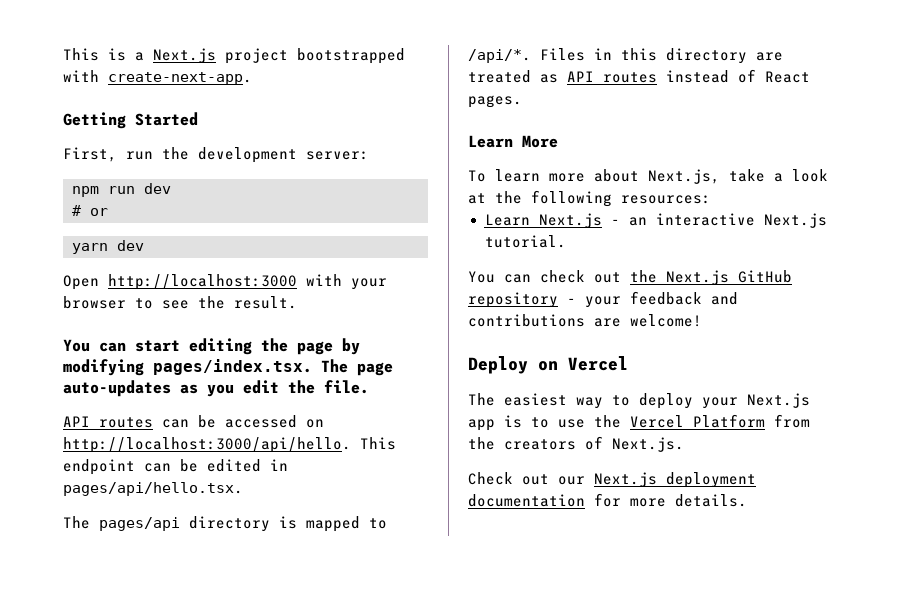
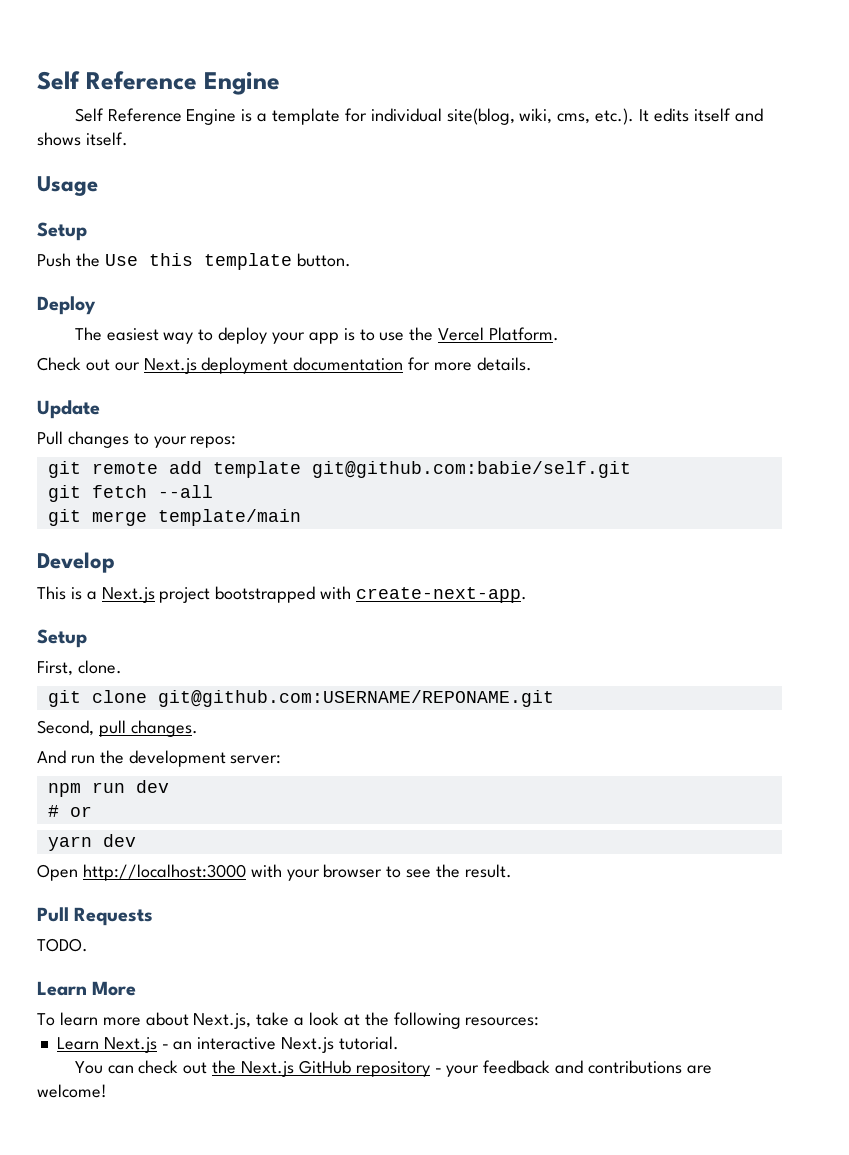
(63, 54) none -> [37,71,280,95] [74,108,763,125] [37,132,128,146] [37,176,98,196] [37,222,87,241] [37,253,351,270] [37,296,96,315] [74,327,560,344] [37,357,532,374] [37,400,100,419] [37,431,237,448] [47,461,631,478] [47,485,213,502] [47,509,301,526] [37,552,115,573] Self Reference Engine // Self Reference Engine is a template for individual site(blog, wiki, cms, etc.). It edits itself and shows itself. // Usage // Setup // Push the Use this template button. // Deploy // The easiest way to deploy your app is to use the Vercel Platform. // Check out our Next.js deployment documentation for more details. // Update // Pull changes to your repos: // git remote add template git@github.com:babie/self.git // git fetch --all // git merge template/main // Develop //
[63,112,198,129] Getting Started -> [37,629,87,648] Setup
(117, 154) none -> [77,660,122,674] [47,690,554,707] [37,720,198,737] [37,750,66,764] clone. // git clone git@github.com:USERNAME/REPONAME.git // Second, pull changes. // And
[63,338,360,355] [63,359,393,376] [63,380,369,397] [63,415,324,428] [63,437,396,453] [63,459,288,475] [63,482,243,496] [63,516,387,532] [468,48,783,64] [468,69,810,83] [468,95,522,108] You can start editing the page by modifying pages/index.tsx. The page auto-updates as you edit the file. // API routes can be accessed on http://localhost:3000/api/hello. This endpoint can be edited in pages/api/hello.tsx. // The pages/api directory is mapped to /api/*. Files in this directory are treated as API routes instead of React pages. -> [37,907,154,926] [37,938,88,952] Pull Requests // TODO.
[468,356,628,374] [468,393,810,409] [468,414,810,431] [468,436,684,452] [468,472,756,488] [468,493,747,507] // Deploy on Vercel // The easiest way to deploy your Next.js app is to use the Vercel Platform from the creators of Next.js. // Check out our Next.js deployment documentation for more details. -> (107, 1091) none

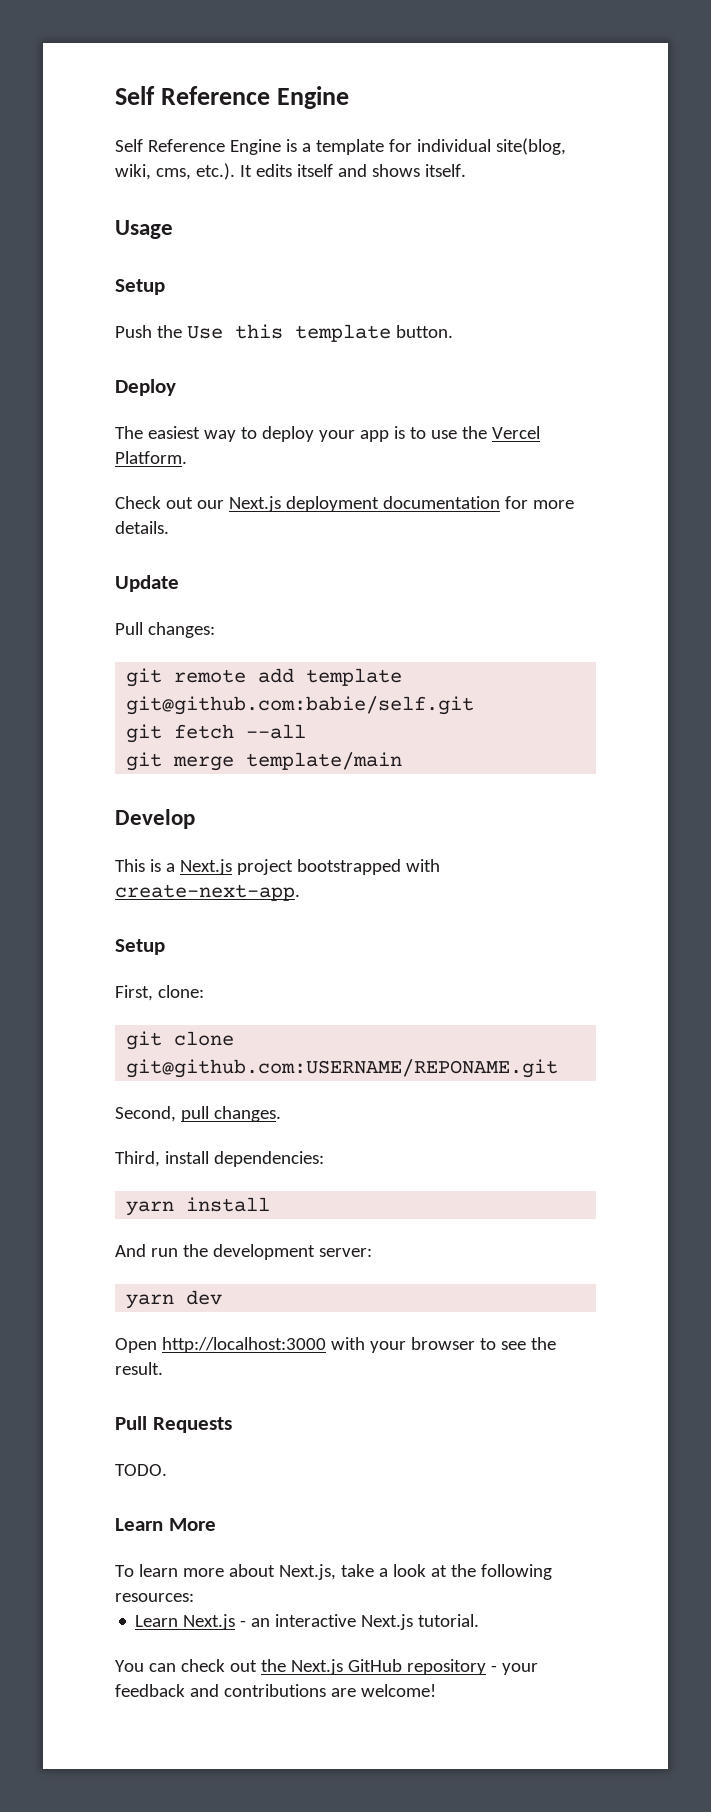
[67,431,237,448] changes to your repos: -> [147,622,215,638] changes:
[77,660,122,674] clone. -> [157,985,204,998] clone:
(198, 728) none -> [115,1151,324,1167] [126,1197,271,1216] // Third, install dependencies: // yarn install
[47,780,169,797] [47,805,92,817] // npm run dev // # or -> (372, 1252) none

